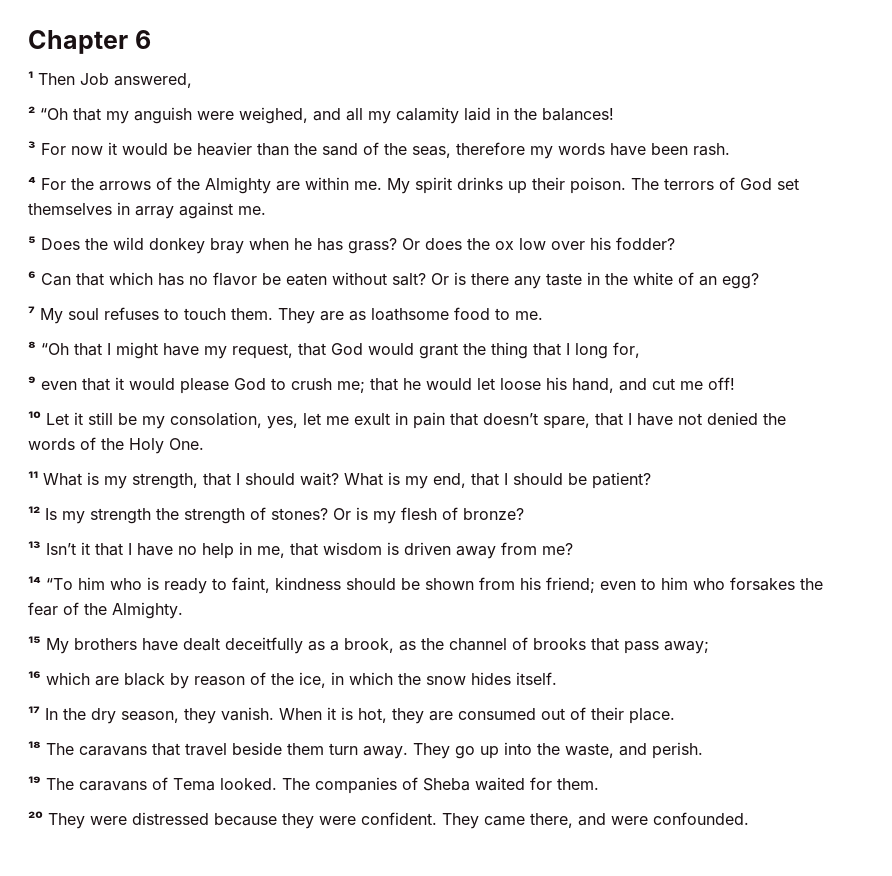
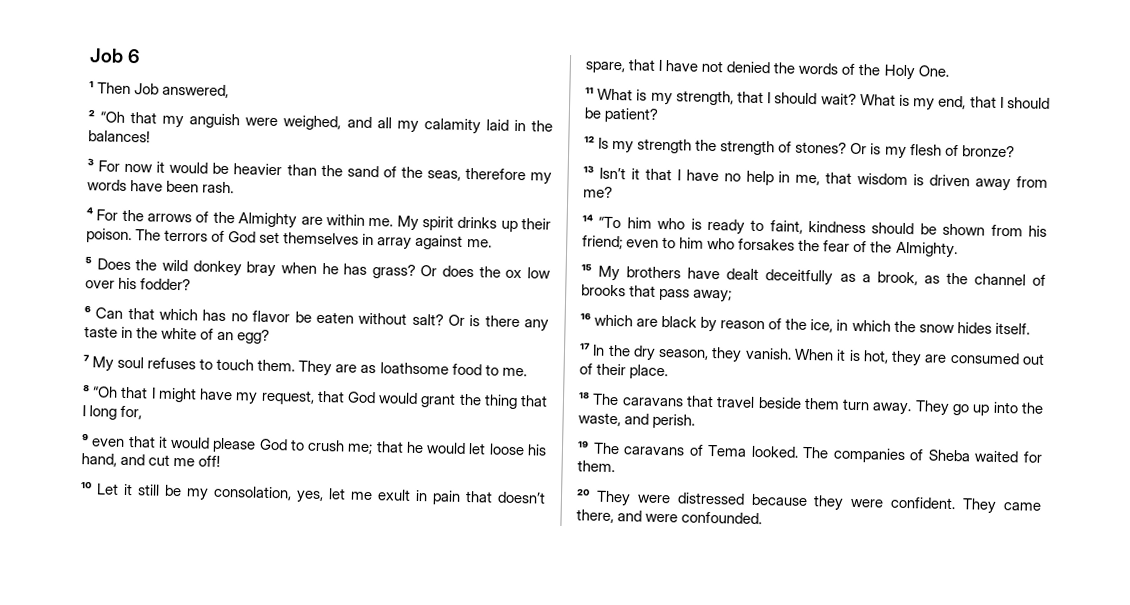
[28,30,128,54] Chapter -> [89,48,124,63] Job

